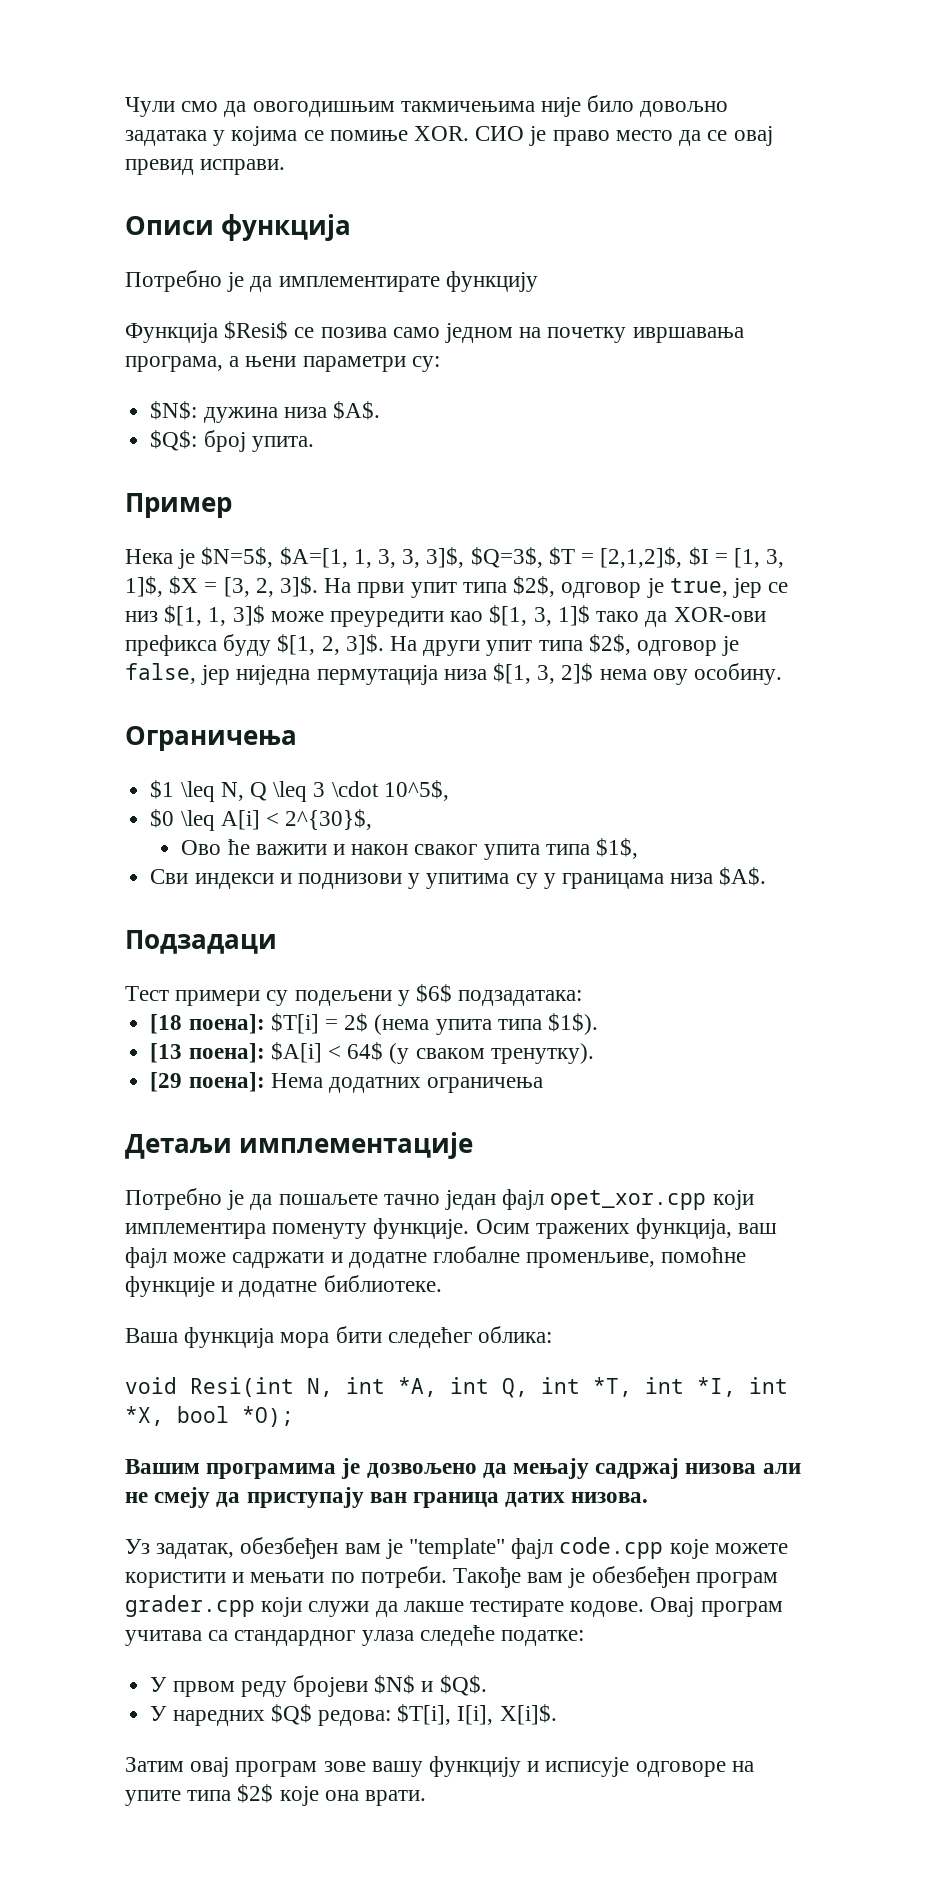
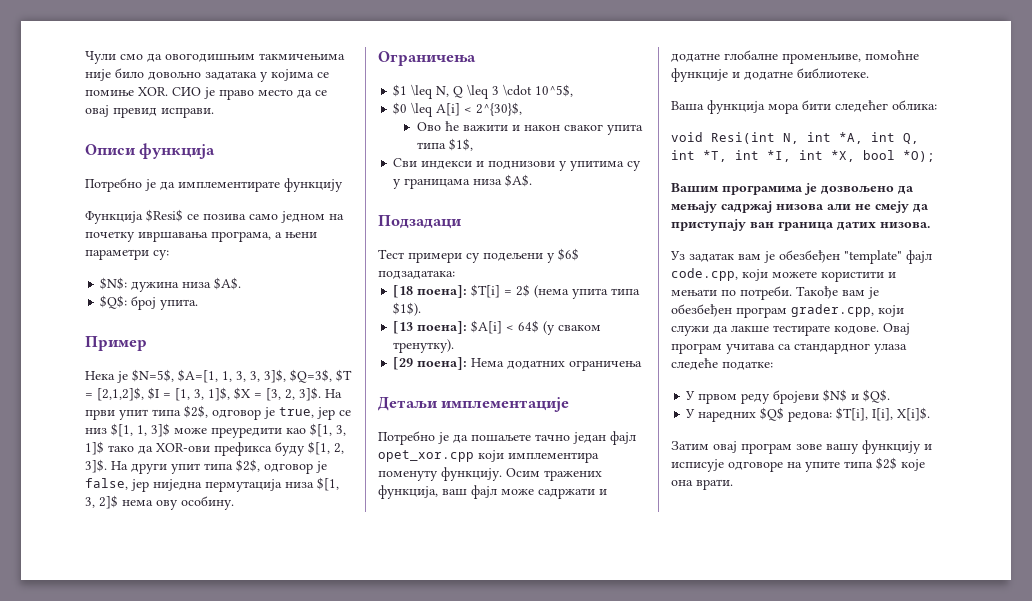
[373,1218,470,1239] функције. -> [441,467,502,481] функцију.
[156,1537,403,1559] задатак, обезбеђен вам је -> [689,250,840,263] задатак вам је обезбеђен
[559,1537,709,1559] code.cpp које -> [671,268,768,281] code.cpp, који
[125,1595,255,1617] grader.cpp -> [791,304,874,317] grader.cpp,

